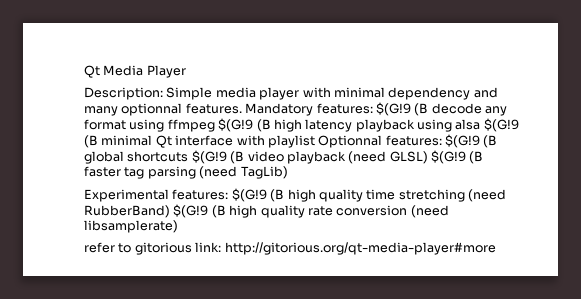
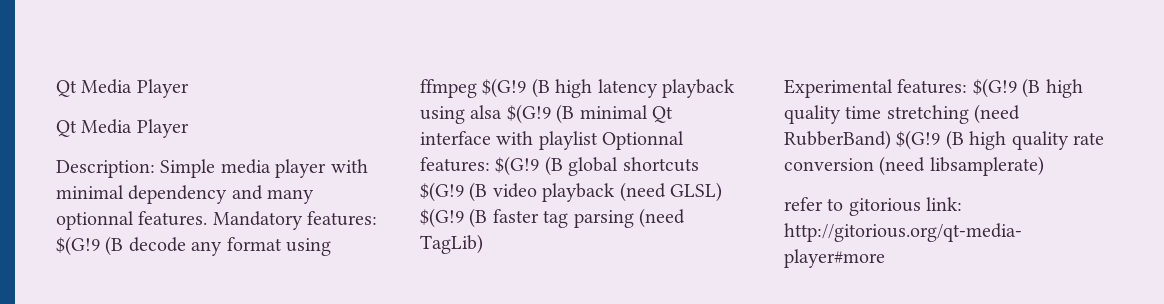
[84,65,186,78] Qt Media Player -> [56,79,189,98] [56,119,189,138] Qt Media Player // Qt Media Player

